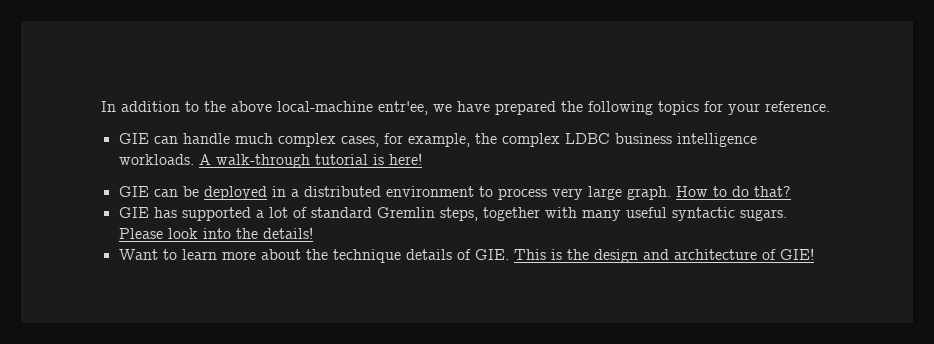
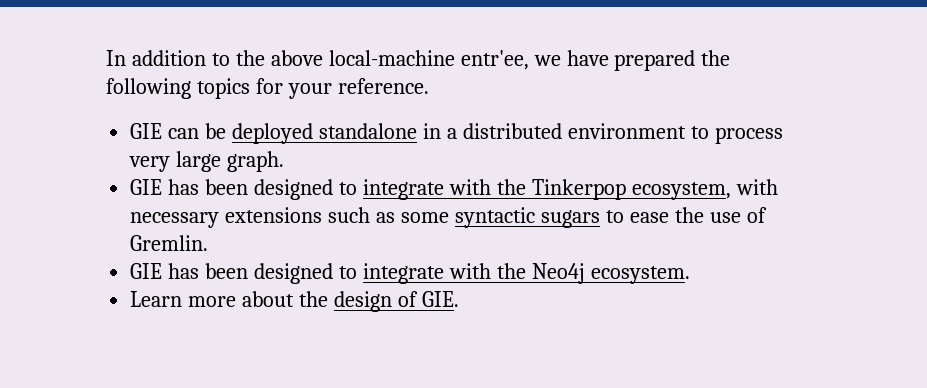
[118,133,757,147] [118,153,422,168] // GIE can handle much complex cases, for example, the complex LDBC business intelligence workloads. A walk-through tutorial is here! -> (429, 86) none
(267, 193) none -> [318,123,417,139] standalone
[675,186,791,197] [118,207,787,221] [118,227,313,239] [118,248,814,263] How to do that? // GIE has supported a lot of standard Gremlin steps, together with many useful syntactic sugars. Please look into the details! // Want to learn more about the technique details of GIE. This is the design and architecture of GIE! -> [130,179,778,200] [130,207,767,228] [130,235,209,251] [130,263,690,284] [130,291,459,312] // GIE has been designed to integrate with the Tinkerpop ecosystem, with necessary extensions such as some syntactic sugars to ease the use of Gremlin. // GIE has been designed to integrate with the Neo4j ecosystem. // Learn more about the design of GIE.

